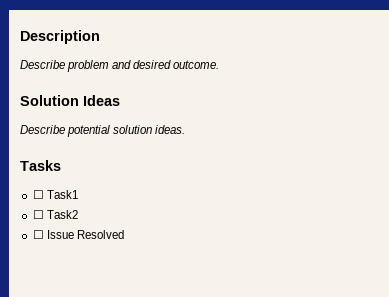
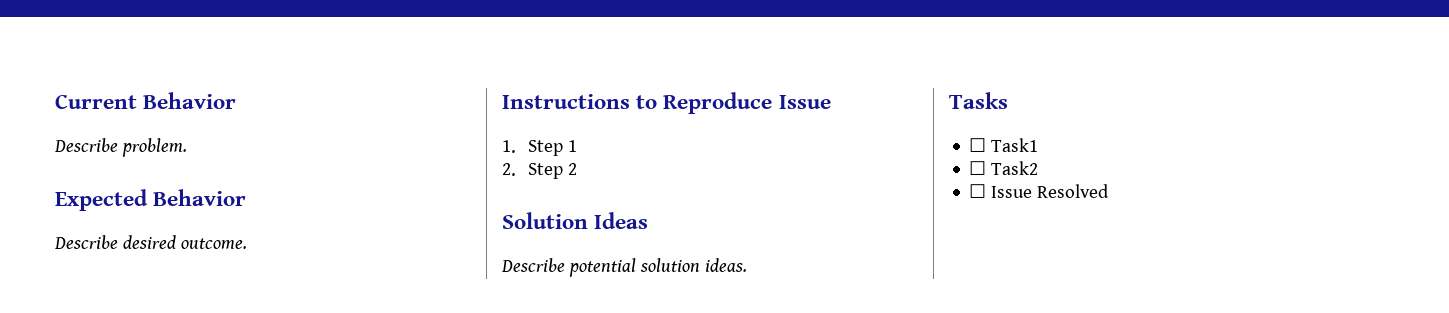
[20,30,100,44] [20,60,220,72] Description // Describe problem and desired outcome. -> [55,92,237,109] [54,138,187,157] [55,189,247,211] [54,235,247,249] [502,92,831,114] [502,140,578,156] [502,163,578,179] Current Behavior // Describe problem. // Expected Behavior // Describe desired outcome. // Instructions to Reproduce Issue // 1. Step 1 // 2. Step 2

